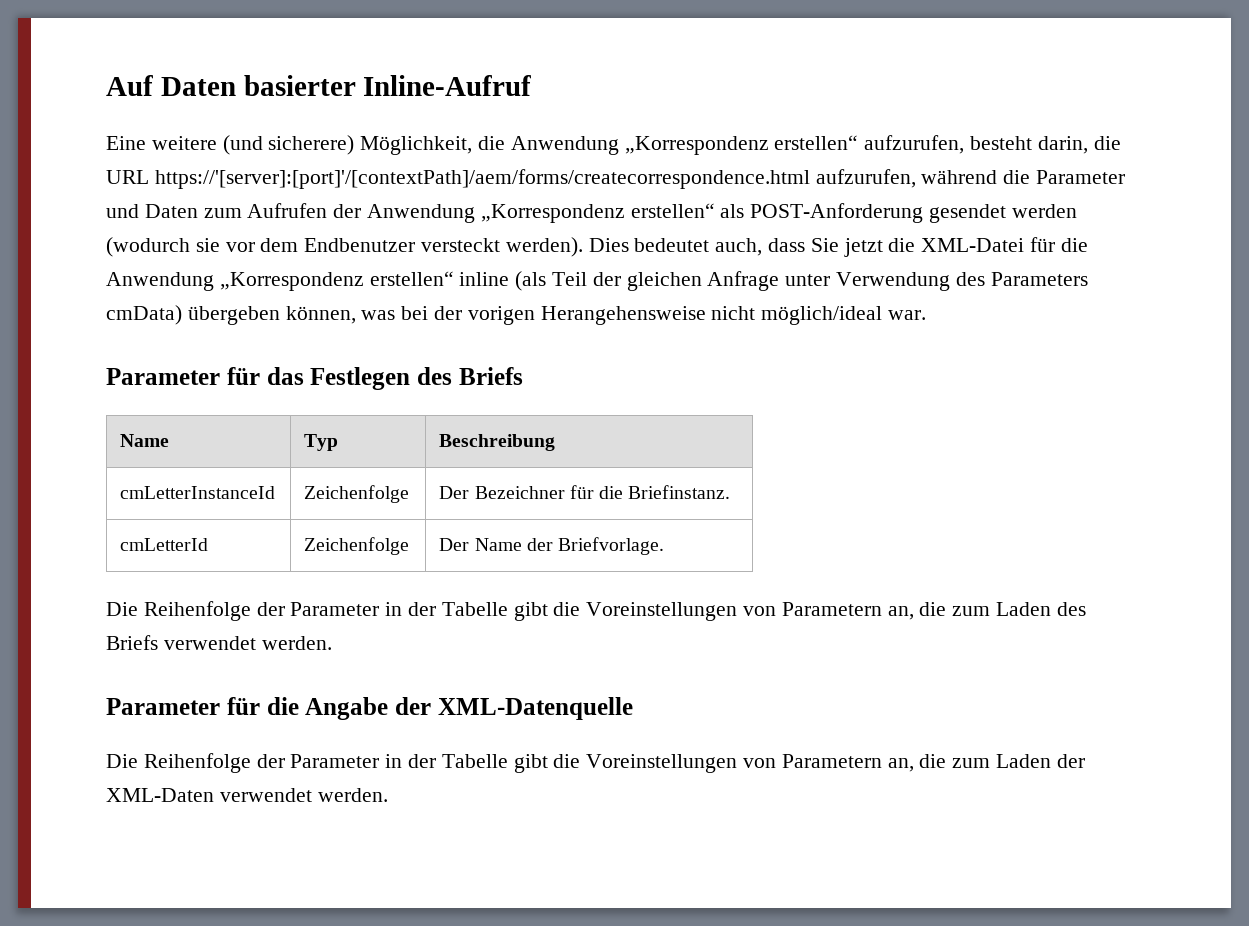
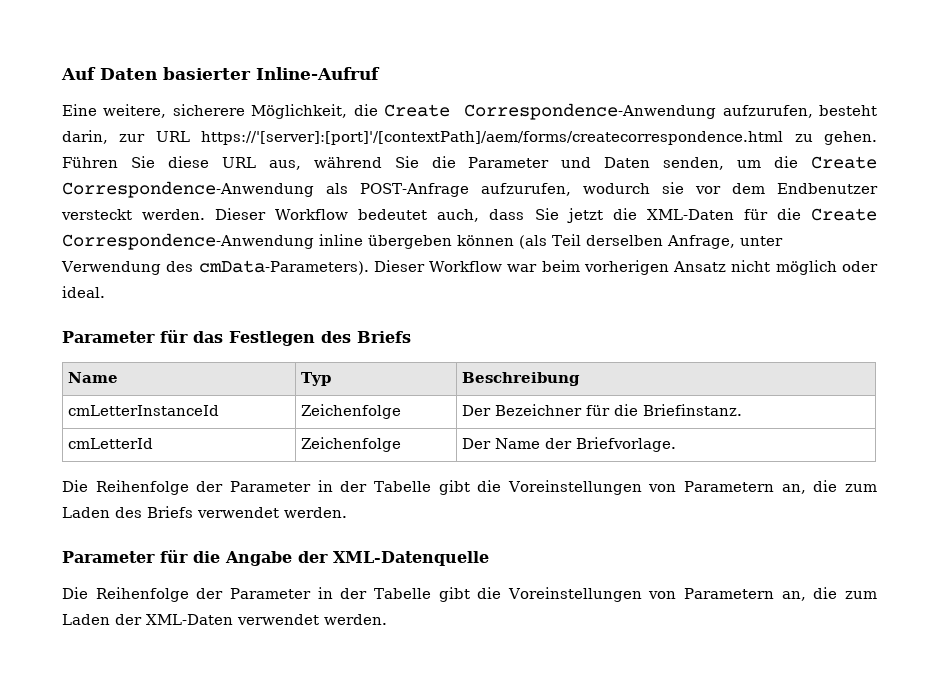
[151,135,859,155] weitere (und sicherere) Möglichkeit, die Anwendung „Korrespondenz erstellen“ -> [103,103,717,120] weitere, sicherere Möglichkeit, die Create Correspondence-Anwendung
[1093,136,1121,150] die -> [119,134,146,142] zur
[815,169,1126,188] [106,203,1077,223] [106,237,190,257] aufzurufen, während die Parameter und Daten zum Aufrufen der Anwendung „Korrespondenz erstellen“ als POST-Anforderung gesendet werden (wodurch -> [794,131,877,145] [62,156,878,170] [62,181,650,198] zu gehen. Führen Sie diese URL aus, während Sie die Parameter und Daten senden, um die Create Correspondence-Anwendung als POST-Anfrage aufzurufen, wodurch
[505,237,629,257] werden). Dies -> [142,208,349,220] werden. Dieser Workflow
[921,237,1088,252] [106,271,1088,291] [106,305,927,325] XML-Datei für die Anwendung „Korrespondenz erstellen“ inline (als Teil der gleichen Anfrage unter Verwendung des Parameters cmData) übergeben können, was bei der vorigen Herangehensweise nicht möglich/ideal war. -> [646,208,877,221] [62,233,783,250] [61,260,878,275] [62,286,105,298] XML-Daten für die Create Correspondence-Anwendung inline übergeben können (als Teil derselben Anfrage, unter Verwendung des cmData-Parameters). Dieser Workflow war beim vorherigen Ansatz nicht möglich oder ideal.

